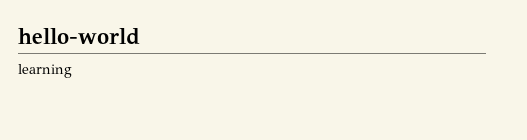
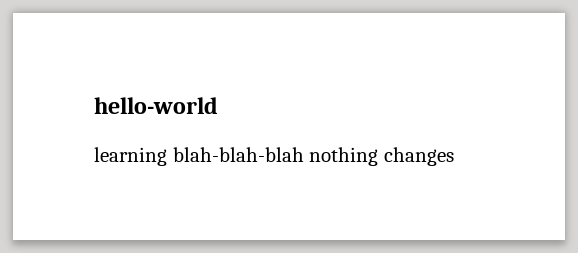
(72, 71) none -> [172,147,454,166] blah-blah-blah nothing changes

